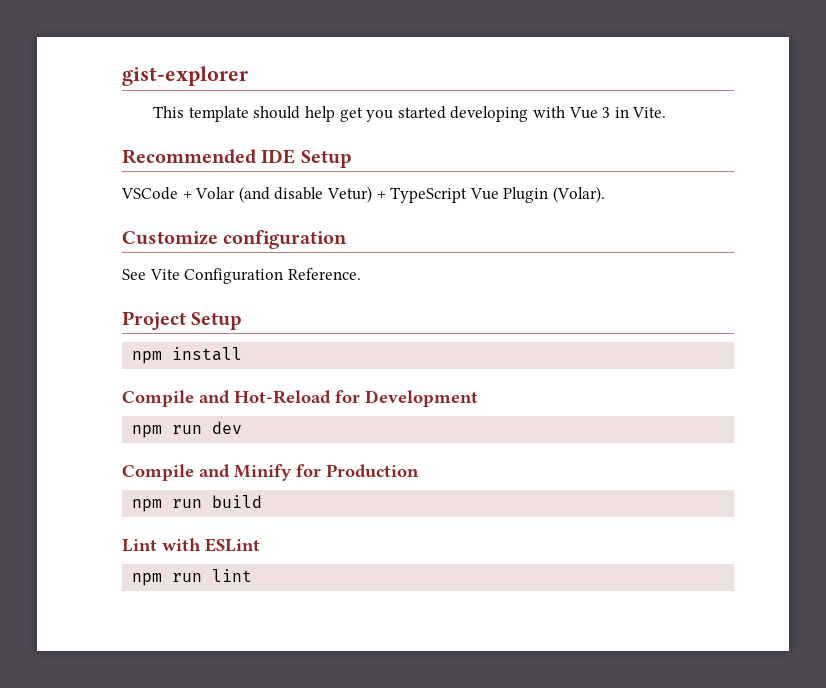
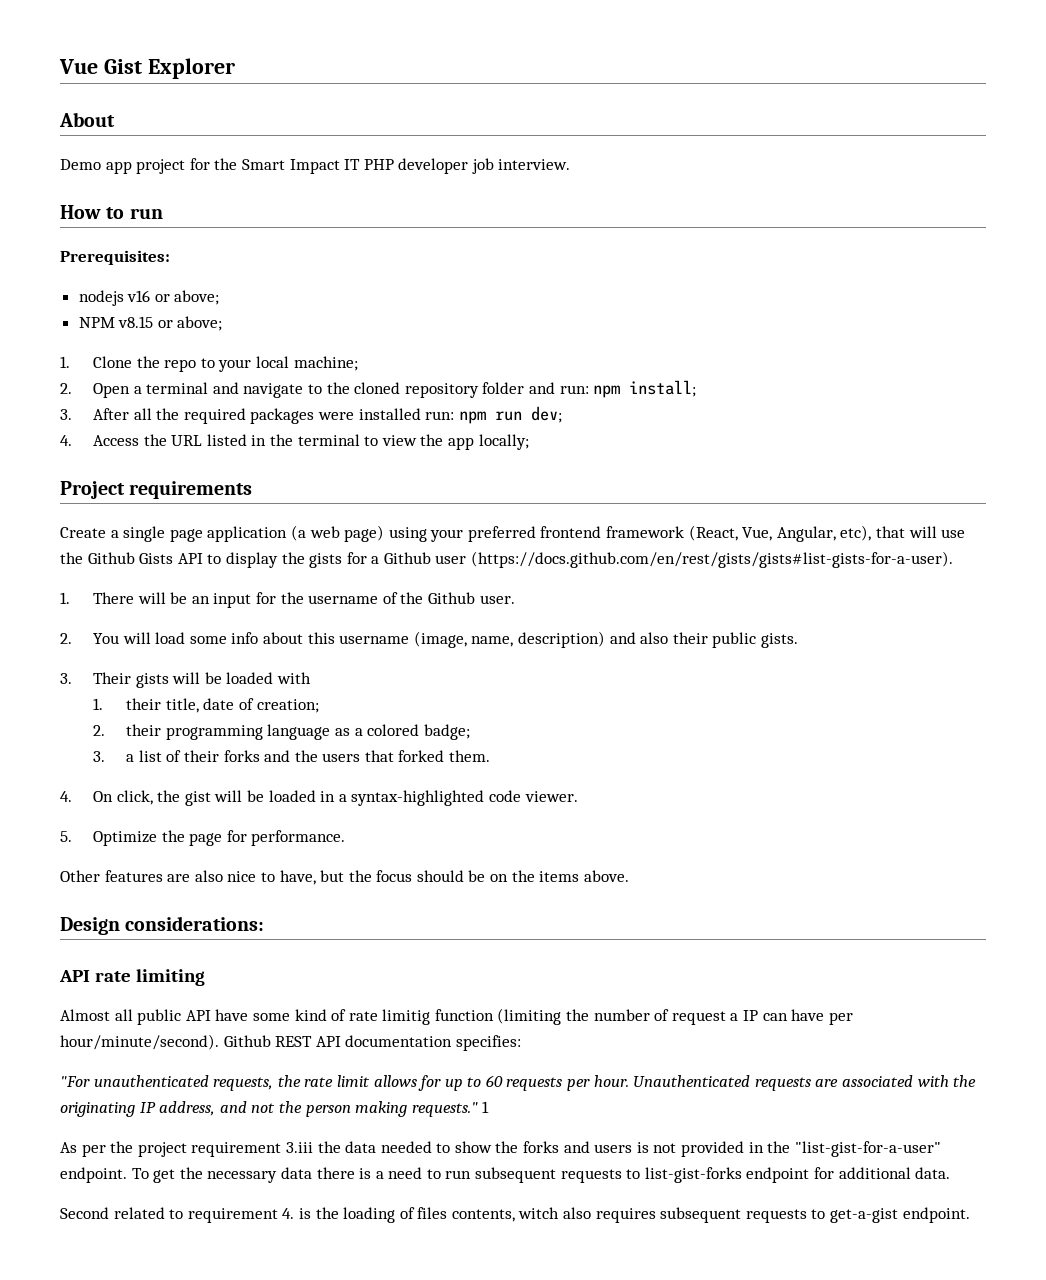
[122,66,248,86] [153,106,667,122] [122,149,352,168] [121,186,605,203] [122,230,348,249] [122,268,361,284] [122,311,243,330] [132,347,243,364] [122,390,478,407] [132,421,243,438] [122,464,419,481] [132,495,263,512] [122,538,260,552] [132,569,253,586] gist-explorer // This template should help get you started developing with Vue 3 in Vite. // Recommended IDE Setup // VSCode + Volar (and disable Vetur) + TypeScript Vue Plugin (Volar). // Customize configuration // See Vite Configuration Reference. // Project Setup // npm install // Compile and Hot-Reload for Development // npm run dev // Compile and Minify for Production // npm run build // Lint with ESLint // npm run lint -> [59,58,235,79] [59,112,115,127] [60,158,571,174] [60,205,163,219] [60,250,170,265] [78,290,220,306] [78,316,223,331] [60,356,358,372] [60,380,697,398] [60,406,562,424] [60,434,529,450] [60,481,253,499] [60,525,966,542] [60,551,954,568] [60,592,515,608] [60,631,798,648] [60,672,312,688] [93,698,319,713] [93,724,470,740] [93,750,491,762] [60,790,578,806] [60,830,346,846] [60,870,629,885] [60,916,265,935] [59,969,205,986] [60,1008,853,1025] [60,1034,521,1051] [60,1075,977,1091] [60,1101,490,1117] [60,1141,941,1157] [60,1167,951,1183] [60,1207,970,1223] Vue Gist Explorer // About // Demo app project for the Smart Impact IT PHP developer job interview. // How to run // Prerequisites: // nodejs v16 or above; // NPM v8.15 or above; // 1. Clone the repo to your local machine; // 2. Open a terminal and navigate to the cloned repository folder and run: npm install; // 3. After all the required packages were installed run: npm run dev; // 4. Access the URL listed in the terminal to view the app locally; // Project requirements // Create a single page application (a web page) using your preferred frontend framework (React, Vue, Angular, etc), that will use the Github Gists API to display the gists for a Github user (https://docs.github.com/en/rest/gists/gists#list-gists-for-a-user). // 1. There will be an input for the username of the Github user. // 2. You will load some info about this username (image, name, description) and also their public gists. // 3. Their gists will be loaded with // 1. their title, date of creation; // 2. their programming language as a colored badge; // 3. a list of their forks and the users that forked them. // 4. On click, the gist will be loaded in a syntax-highlighted code viewer. // 5. Optimize the page for performance. // Other features are also nice to have, but the focus should be on the items above. // Design considerations: // API rate limiting // Almost all public API have some kind of rate limitig function (limiting the number of request a IP can have per hour/minute/second). Github REST API documentation specifies: // "For unauthenticated requests, the rate limit allows for up to 60 requests per hour. Unauthenticated requests are associated with the originating IP address, and not the person making requests." 1 // As per the project requirement 3.iii the data needed to show the forks and users is not provided in the "list-gist-for-a-user" endpoint. To get the necessary data there is a need to run subsequent requests to list-gist-forks endpoint for additional data. // Second related to requirement 4. is the loading of files contents, witch also requires subsequent requests to get-a-gist endpoint.

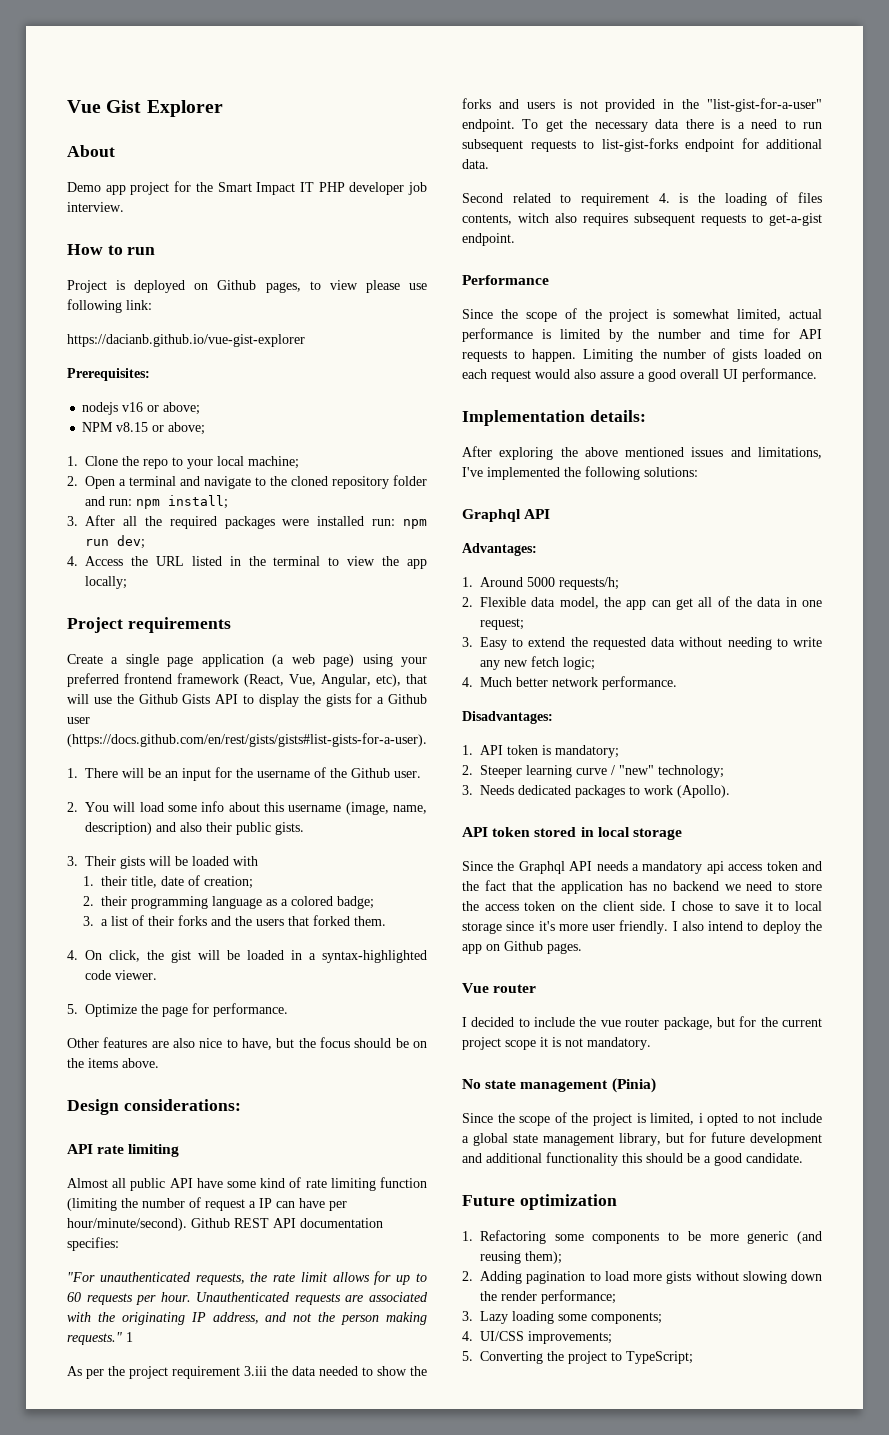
(163, 213) none -> [67,280,427,293] [67,299,152,313] [67,334,305,347] // Project is deployed on Github pages, to view please use following link: // https://dacianb.github.io/vue-gist-explorer
[382,1009,431,1025] limitig -> [330,1178,376,1191] limiting
(970, 1215) none -> [462,275,549,285] [462,308,822,322] [462,328,822,342] [462,348,822,362] [462,368,817,382] [462,410,646,426] [462,446,822,460] [462,466,698,480] [462,509,551,522] [462,543,537,556] [462,577,619,590] [462,596,822,610] [480,618,524,630] [462,637,822,650] [480,656,595,670] [462,676,677,690] [462,711,553,724] [462,745,619,758] [462,765,724,778] [462,785,730,798] [462,827,682,840] [462,861,822,874] [462,880,822,894] [462,901,823,911] [462,920,822,934] [462,941,582,954] [462,983,537,993] [462,1016,822,1030] [462,1037,651,1050] [462,1078,656,1093] [462,1112,822,1126] [462,1132,822,1146] [462,1152,803,1166] [462,1194,617,1210] [462,1230,822,1244] [480,1251,562,1264] [462,1271,822,1284] [480,1290,616,1304] [462,1311,662,1324] [462,1331,612,1344] [462,1351,693,1364] // Performance // Since the scope of the project is somewhat limited, actual performance is limited by the number and time for API requests to happen. Limiting the number of gists loaded on each request would also assure a good overall UI performance. // Implementation details: // After exploring the above mentioned issues and limitations, I've implemented the following solutions: // Graphql API // Advantages: // 1. Around 5000 requests/h; // 2. Flexible data model, the app can get all of the data in one request; // 3. Easy to extend the requested data without needing to write any new fetch logic; // 4. Much better network performance. // Disadvantages: // 1. API token is mandatory; // 2. Steeper learning curve / "new" technology; // 3. Needs dedicated packages to work (Apollo). // API token stored in local storage // Since the Graphql API needs a mandatory api access token and the fact that the application has no backend we need to store the access token on the client side. I chose to save it to local storage since it's more user friendly. I also intend to deploy the app on Github pages. // Vue router // I decided to include the vue router package, but for the current project scope it is not mandatory. // No state management (Pinia) // Since the scope of the project is limited, i opted to not include a global state management library, but for future development and additional functionality this should be a good candidate. // Future optimization // 1. Refactoring some components to be more generic (and reusing them); // 2. Adding pagination to load more gists without slowing down the render performance; // 3. Lazy loading some components; // 4. UI/CSS improvements; // 5. Converting the project to TypeScript;

